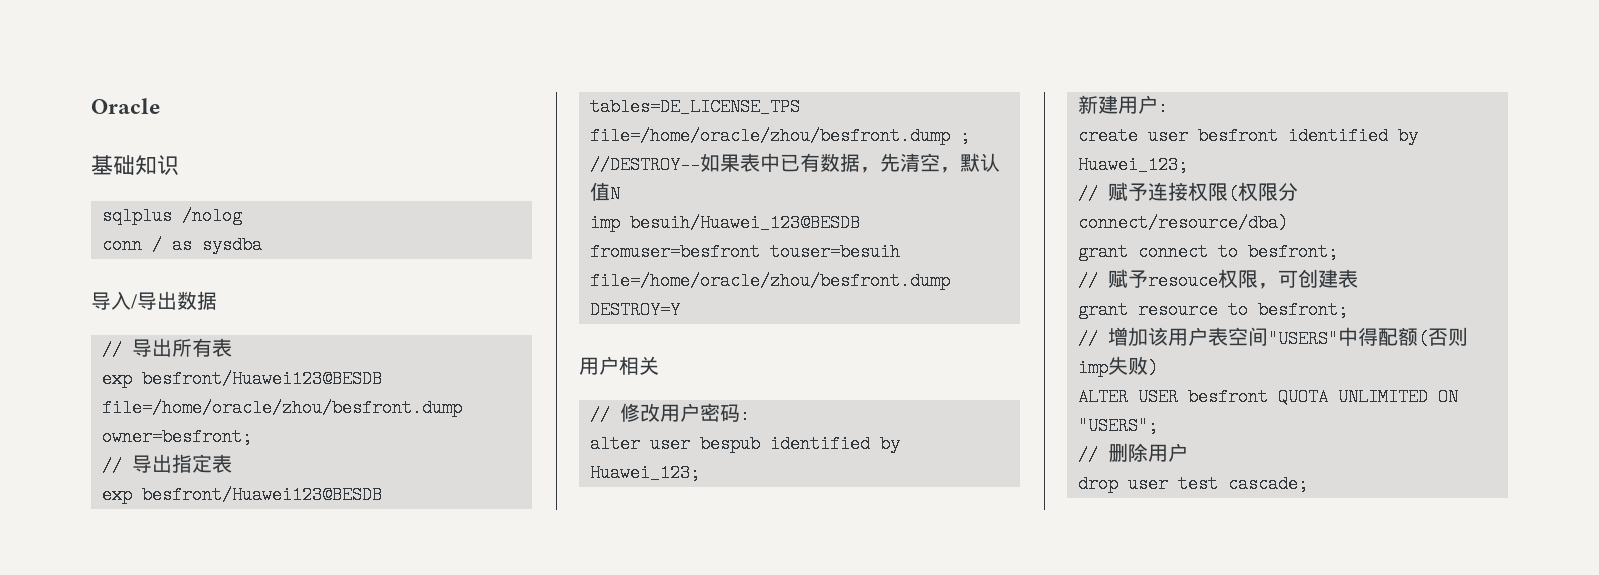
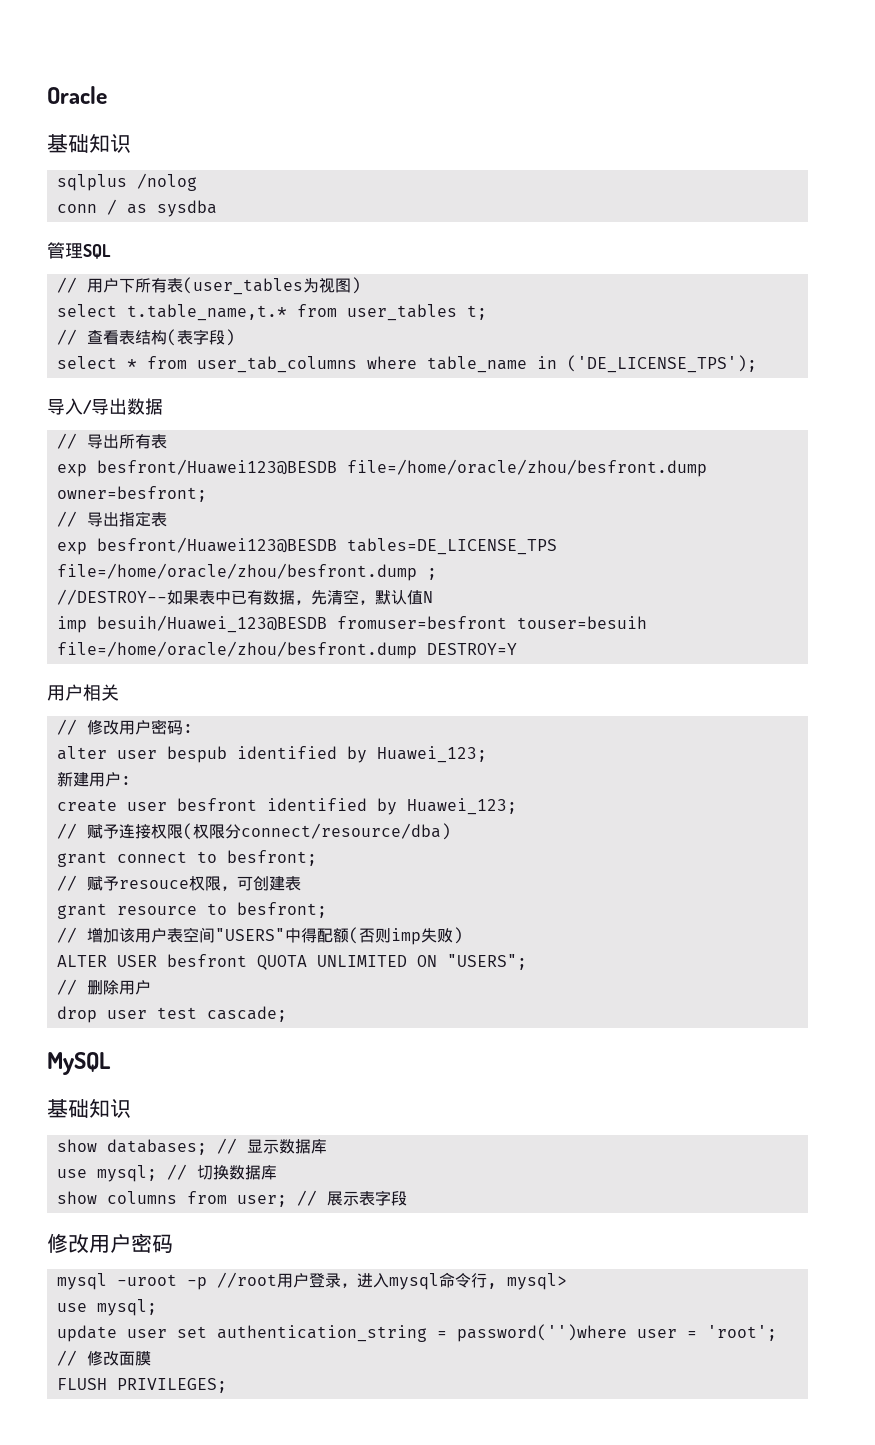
(263, 245) none -> [47,242,111,259] [57,277,362,295] [57,304,488,321] [57,329,236,346] [57,355,758,373] // 管理SQL // // 用户下所有表(user_tables为视图) // select t.table_name,t.* from user_tables t; // // 查看表结构(表字段) // select * from user_tab_columns where table_name in ('DE_LICENSE_TPS');
(1309, 484) none -> [47,1052,111,1075] [47,1099,131,1118] [57,1138,328,1155] [57,1164,278,1182] [57,1190,408,1207] [47,1233,173,1253] [57,1272,568,1290] [57,1299,158,1316] [57,1324,778,1342] [57,1350,152,1366] [57,1378,228,1393] // MySQL // 基础知识 // show databases; // 显示数据库 // use mysql; // 切换数据库 // show columns from user; // 展示表字段 // 修改用户密码 // mysql -uroot -p //root用户登录，进入mysql命令行, mysql> // use mysql; // update user set authentication_string = password('')where user = 'root'; // 修改面膜 // FLUSH PRIVILEGES;

